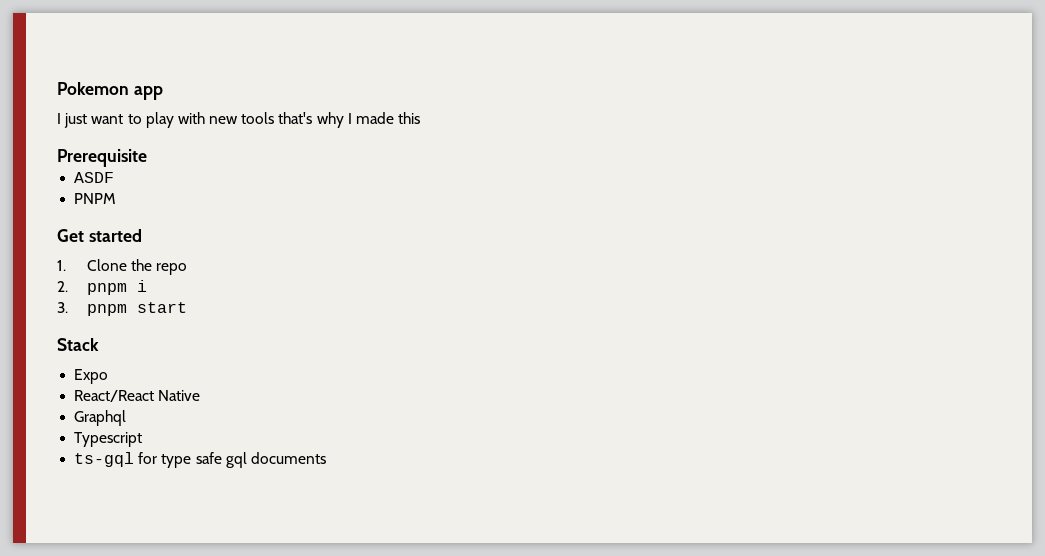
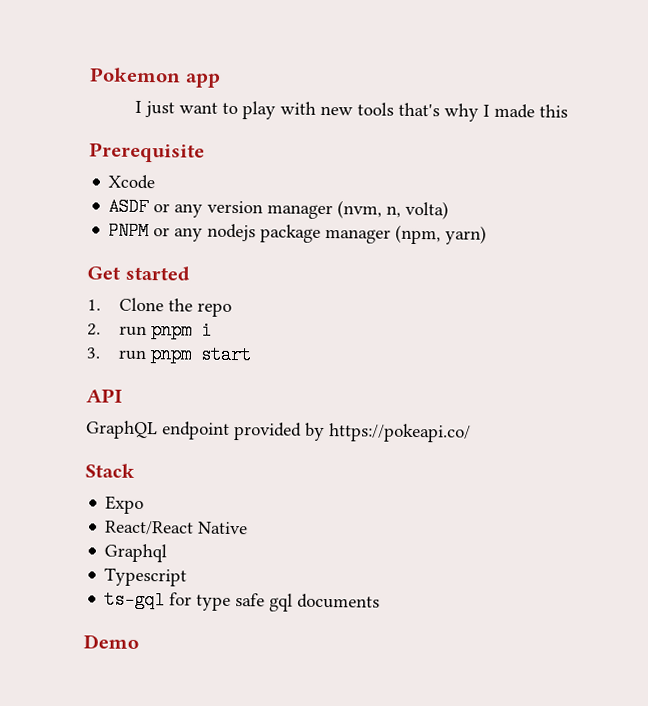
(147, 158) none -> [108,174,156,190] // Xcode
[74,193,117,204] // PNPM -> [153,200,450,220] [108,221,488,245] or any version manager (nvm, n, volta) // PNPM or any nodejs package manager (npm, yarn)
(68, 286) none -> [118,325,147,337] run
(68, 307) none -> [117,349,147,361] run
(188, 307) none -> [86,388,123,403] [86,420,471,443] // API // GraphQL endpoint provided by https://pokeapi.co/
(326, 458) none -> [83,634,139,649] // Demo

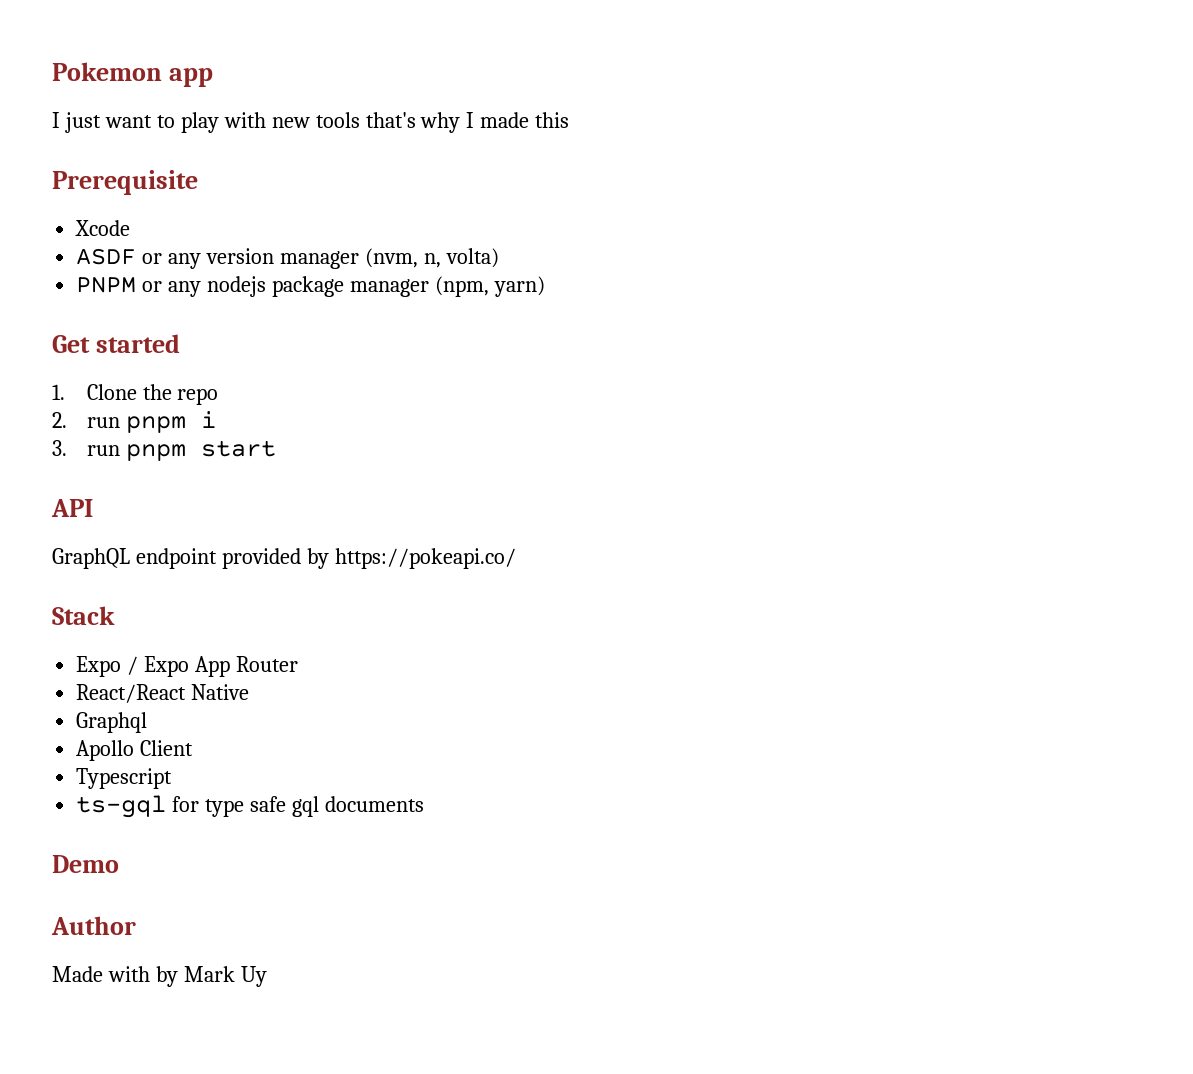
(145, 505) none -> [127,656,298,677] / Expo App Router
(168, 553) none -> [76,740,194,761] // Apollo Client
(139, 641) none -> [51,916,136,935] [52,966,267,987] // Author // Made with by Mark Uy

